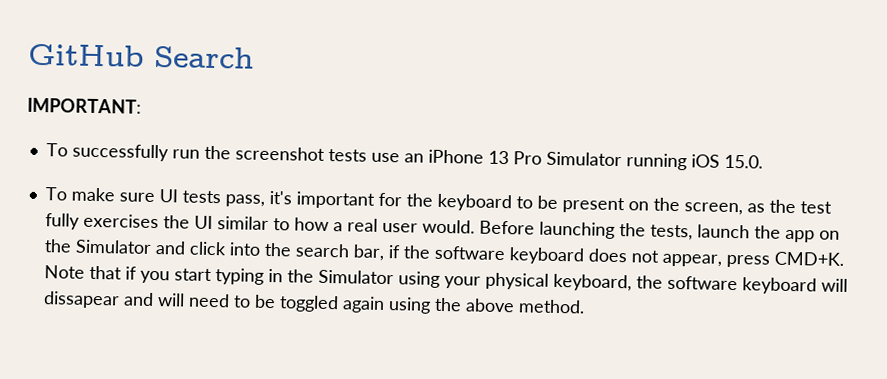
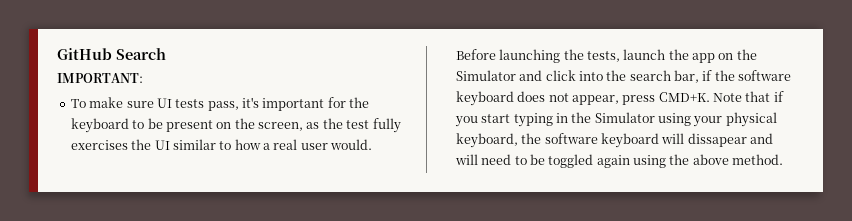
[45,143,763,171] // To successfully run the screenshot tests use an iPhone 13 Pro Simulator running iOS 15.0. -> (143, 78) none

